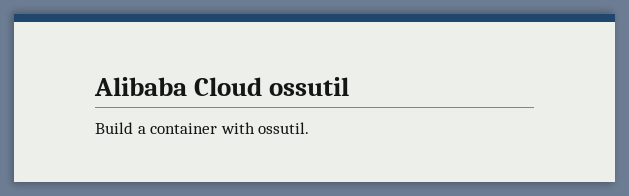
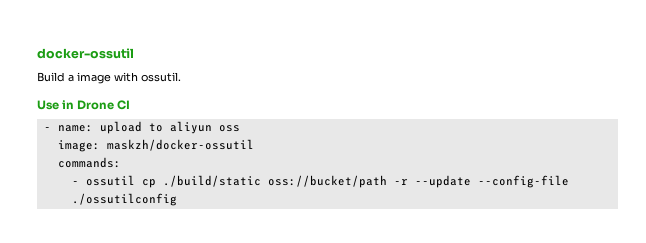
[94,77,350,96] Alibaba Cloud ossutil -> [37,48,134,59] docker-ossutil
[150,123,218,134] container -> [77,72,111,84] image
(310, 128) none -> [37,100,131,110] [43,121,240,134] [57,139,254,152] [57,157,121,168] [71,175,569,188] [71,193,177,206] // Use in Drone CI // - name: upload to aliyun oss // image: maskzh/docker-ossutil // commands: // - ossutil cp ./build/static oss://bucket/path -r --update --config-file ./ossutilconfig

